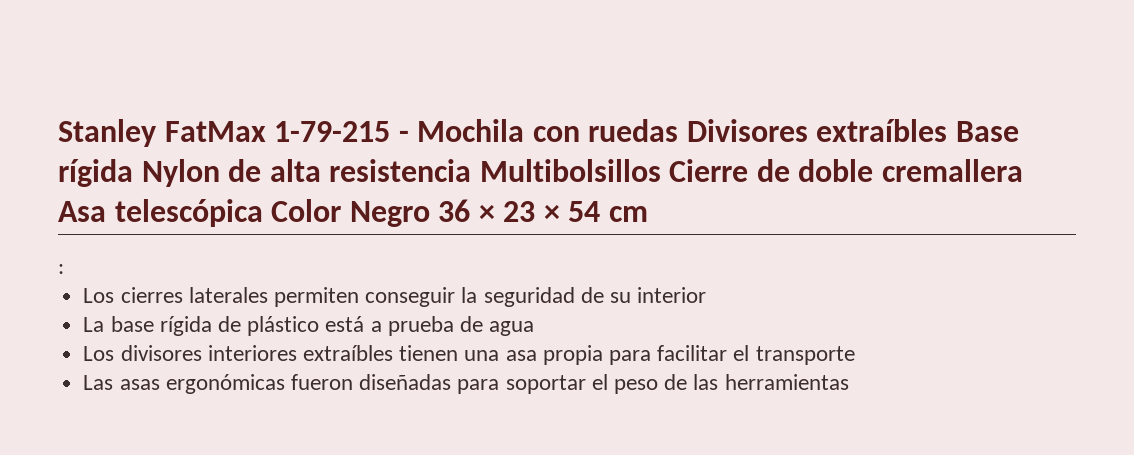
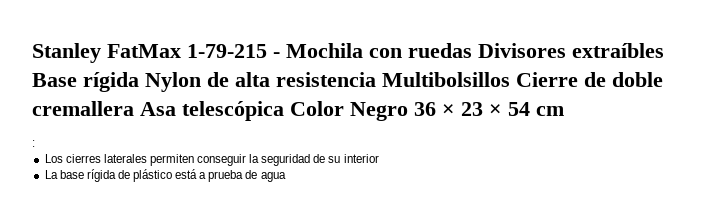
[83,345,855,365] [83,374,849,394] // Los divisores interiores extraíbles tienen una asa propia para facilitar el transporte // Las asas ergonómicas fueron diseñadas para soportar el peso de las herramientas -> (286, 177) none

